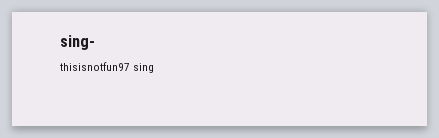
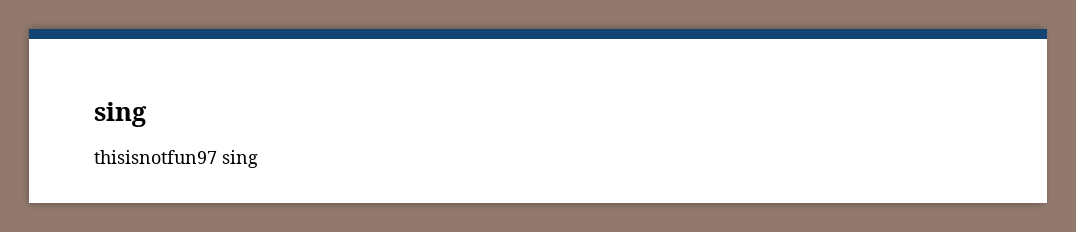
[60,35,95,50] sing- -> [94,102,147,127] sing

